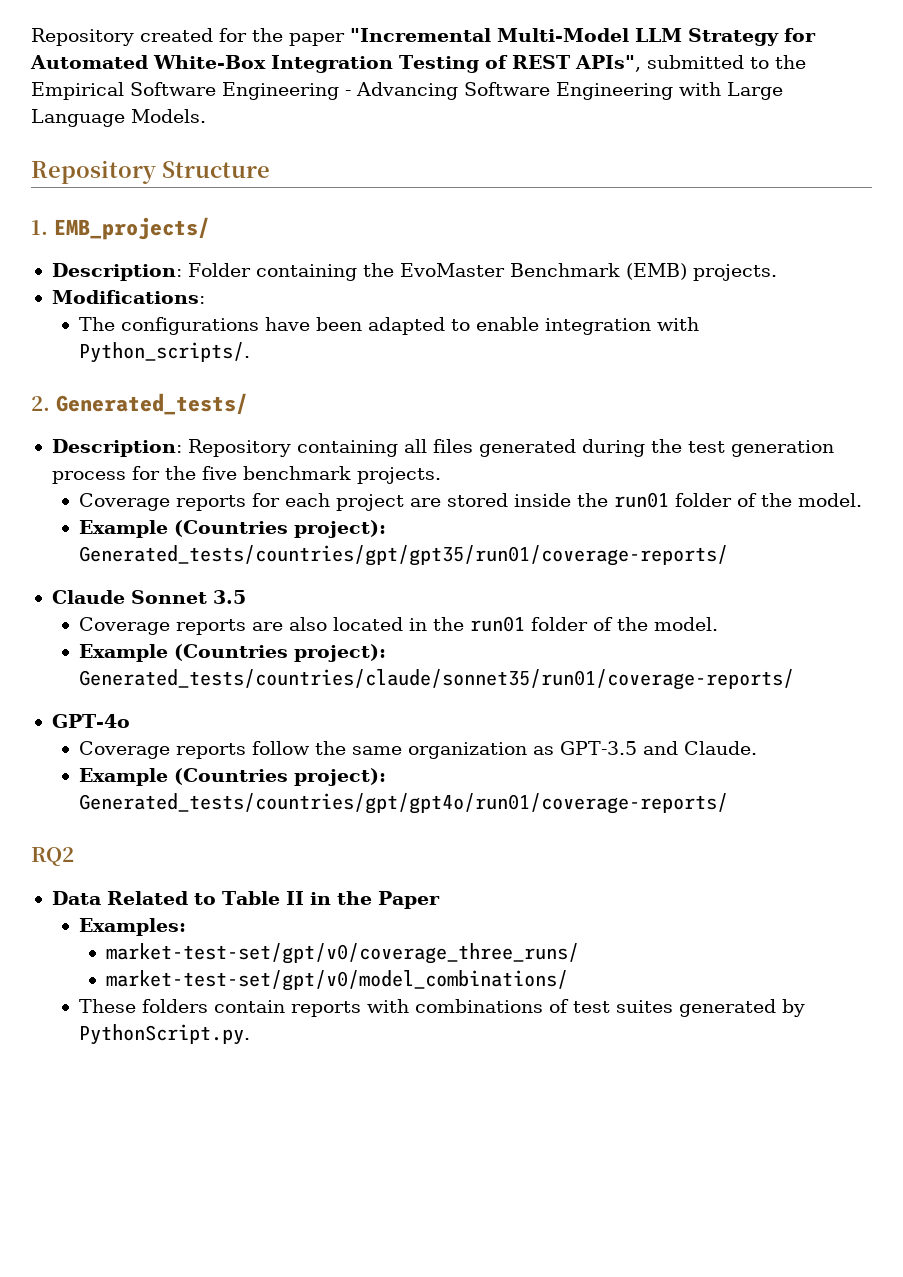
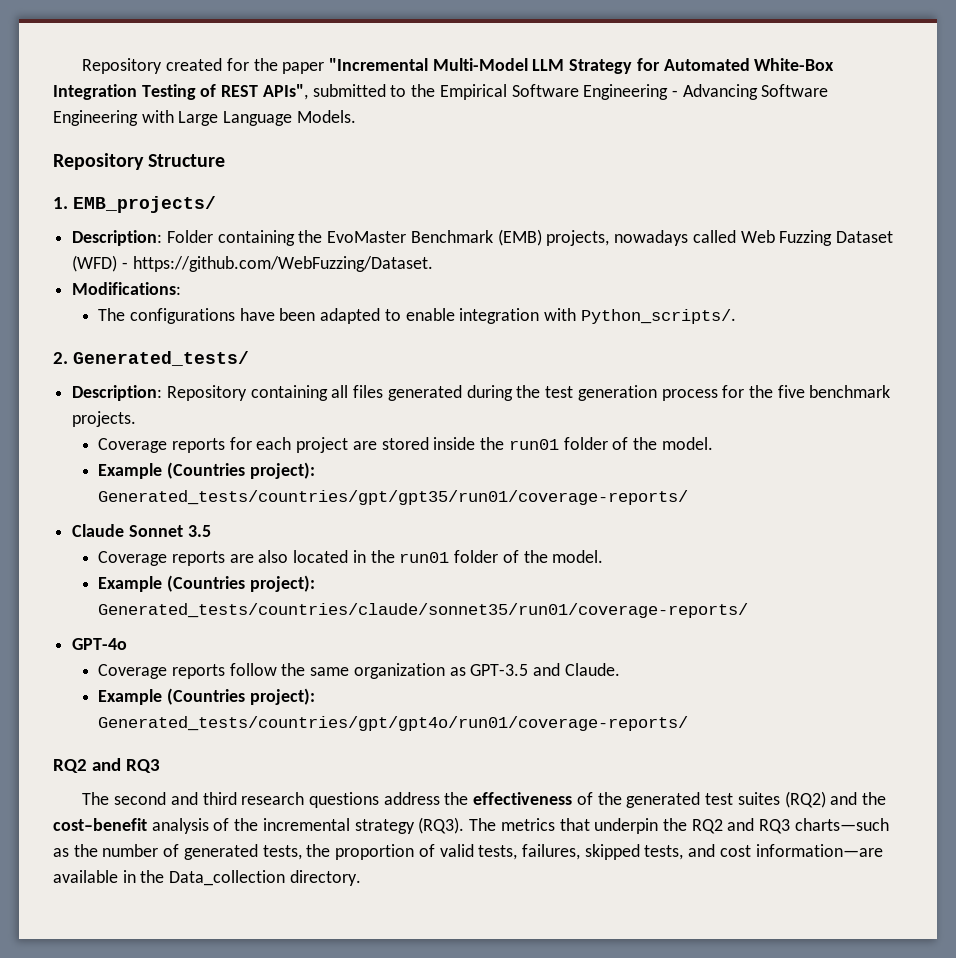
[692,264,777,281] projects. -> [546,230,893,246] [72,255,433,272] projects, nowadays called Web Fuzzing Dataset (WFD) - https://github.com/WebFuzzing/Dataset.
[51,891,440,909] [78,918,186,936] [105,943,579,964] [105,970,568,991] [78,999,805,1017] [78,1024,250,1045] // Data Related to Table II in the Paper // Examples: // market-test-set/gpt/v0/coverage_three_runs/ // market-test-set/gpt/v0/model_combinations/ // These folders contain reports with combinations of test suites generated by PythonScript.py. -> [91,758,160,773] [82,791,886,808] [53,817,889,834] [53,844,883,860] [53,870,361,886] and RQ3 // The second and third research questions address the effectiveness of the generated test suites (RQ2) and the cost–benefit analysis of the incremental strategy (RQ3). The metrics that underpin the RQ2 and RQ3 charts—such as the number of generated tests, the proportion of valid tests, failures, skipped tests, and cost information—are available in the Data_collection directory.

